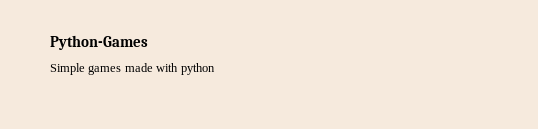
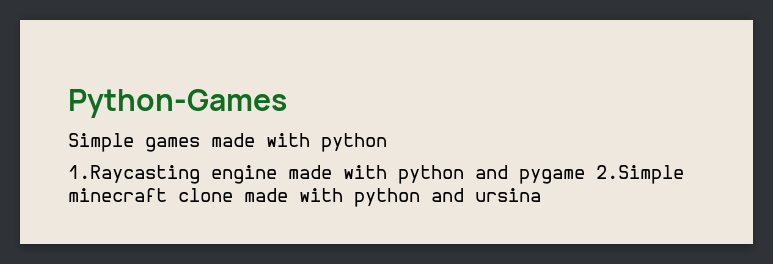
(215, 69) none -> [68,165,684,184] [68,188,541,207] // 1.Raycasting engine made with python and pygame 2.Simple minecraft clone made with python and ursina

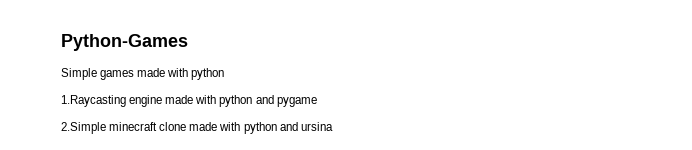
(585, 176) none -> (317, 102) //

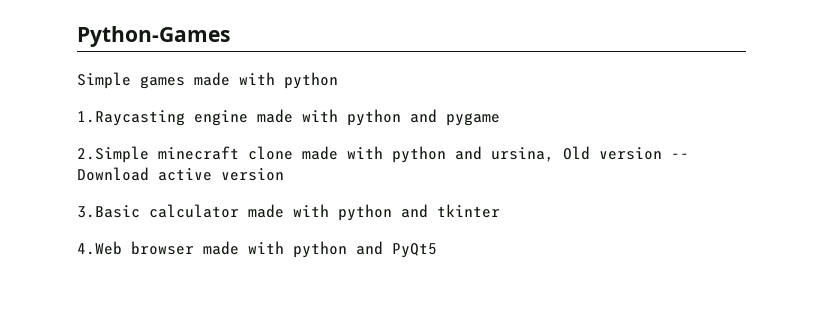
[300,122,333,131] ursina -> [491,146,689,162] [77,167,284,181] [77,204,500,221] [77,241,437,258] ursina, Old version -- Download active version // 3.Basic calculator made with python and tkinter // 4.Web browser made with python and PyQt5

